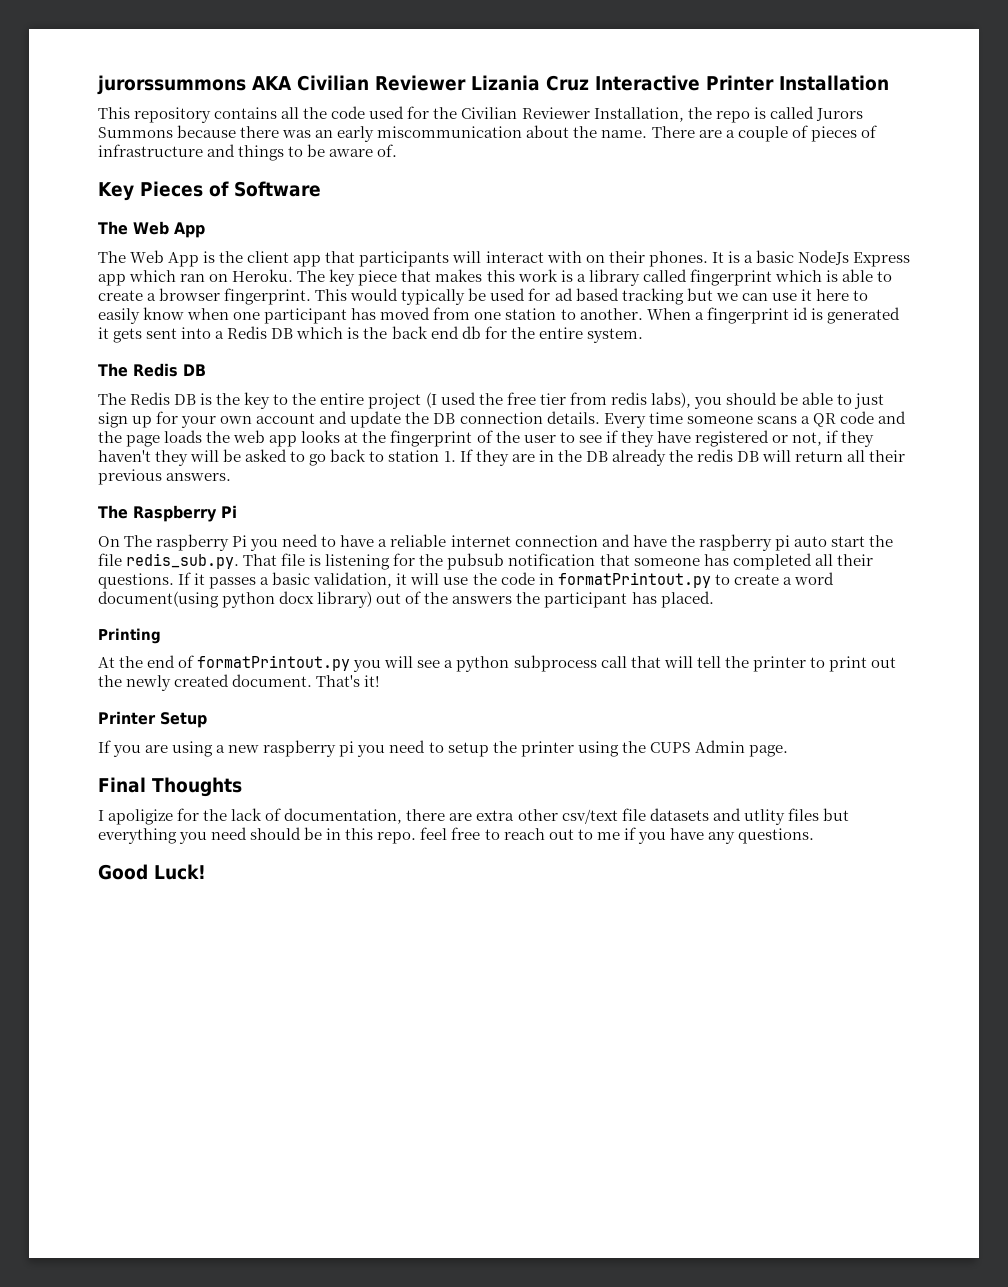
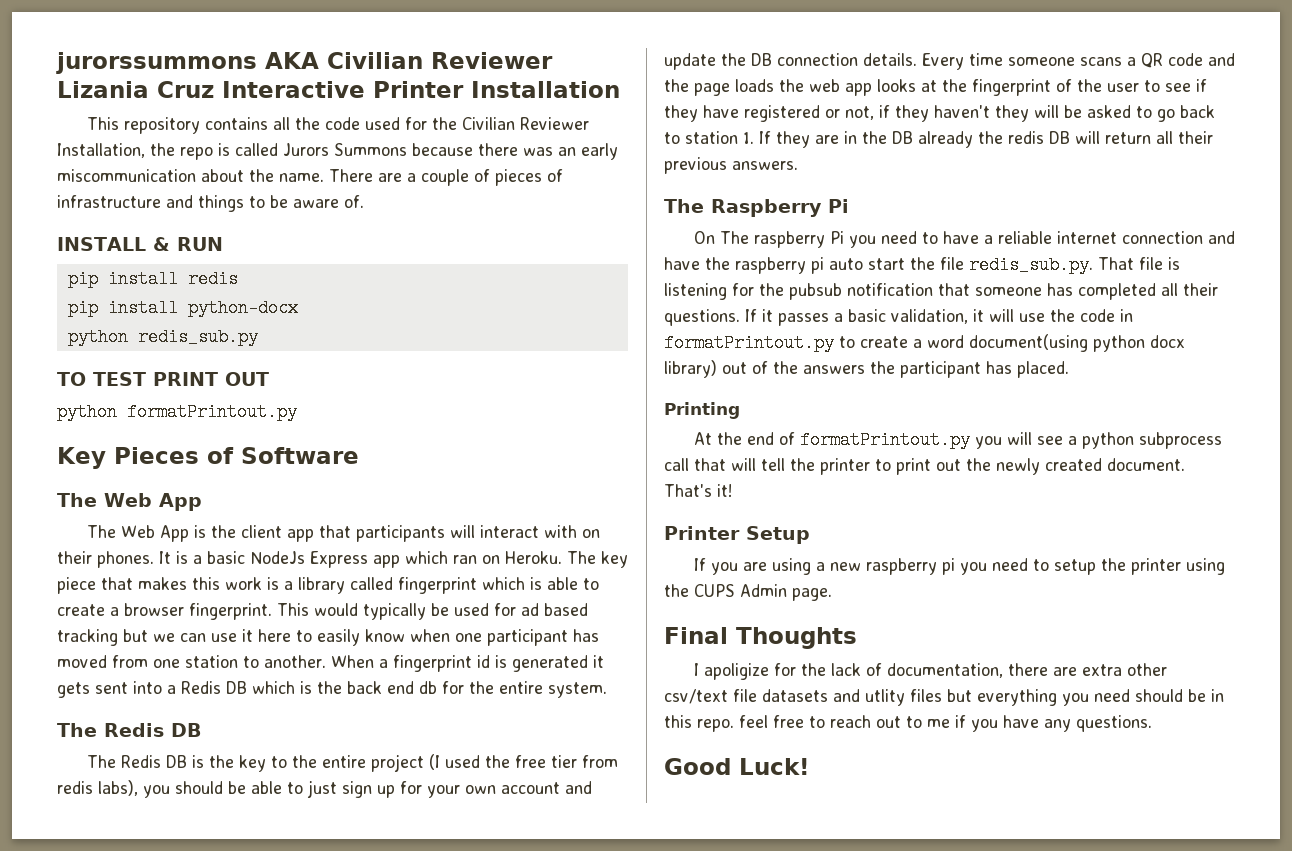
(398, 150) none -> [57,237,223,251] [67,270,238,288] [67,299,298,317] [67,328,258,346] [57,372,269,386] [57,403,297,421] // INSTALL & RUN // pip install redis // pip install python-docx // python redis_sub.py // TO TEST PRINT OUT // python formatPrintout.py

